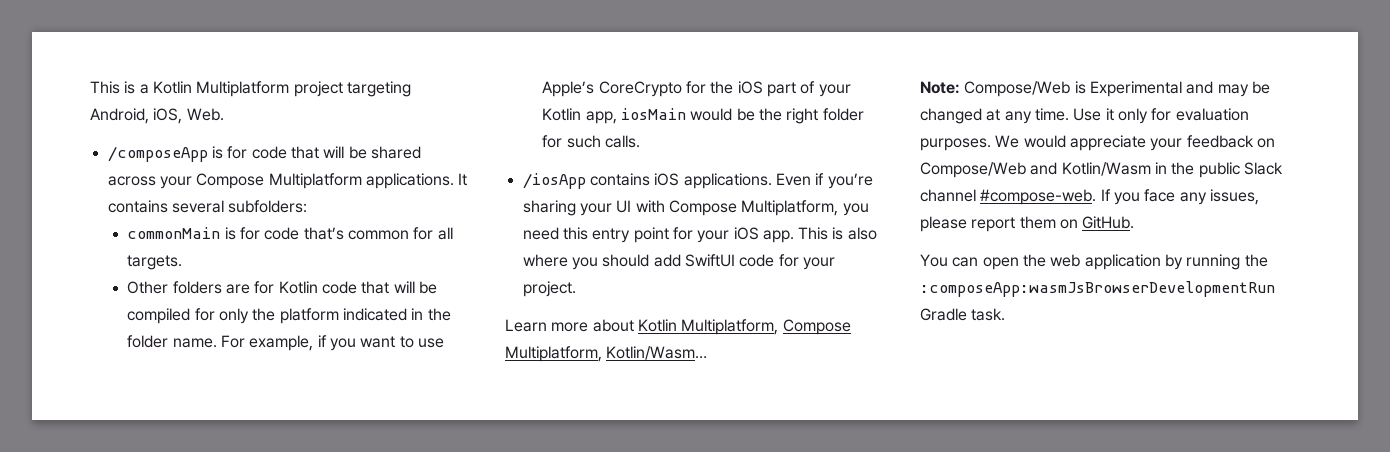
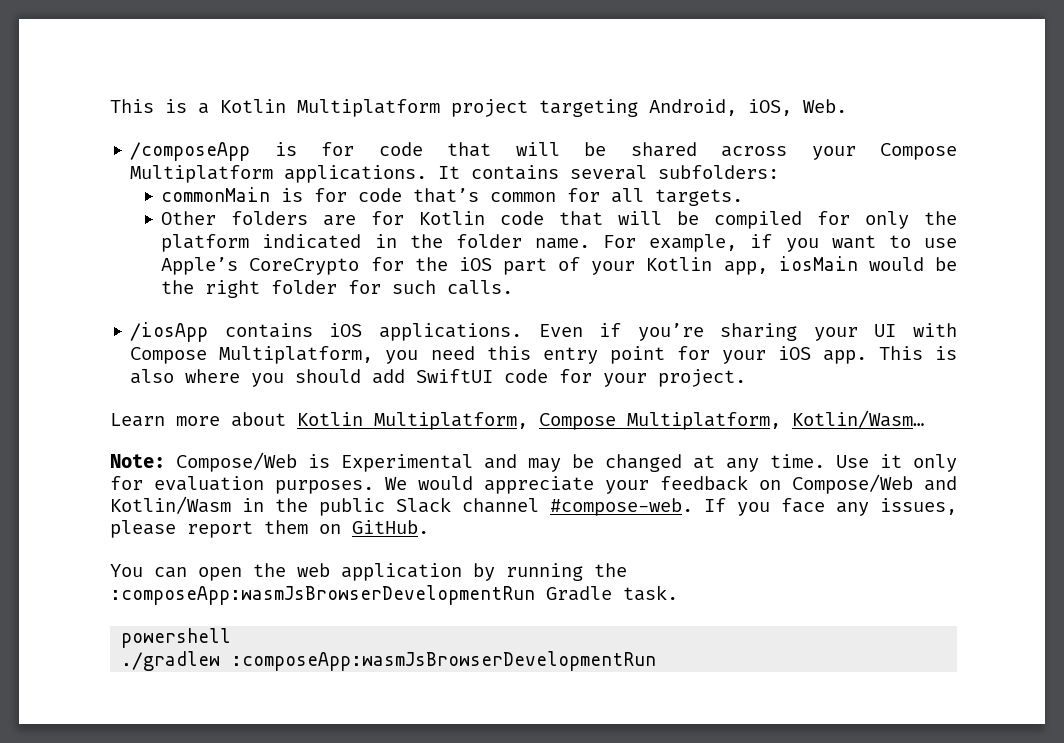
(1006, 314) none -> [121,628,232,648] [121,651,657,671] // powershell // ./gradlew :composeApp:wasmJsBrowserDevelopmentRun

